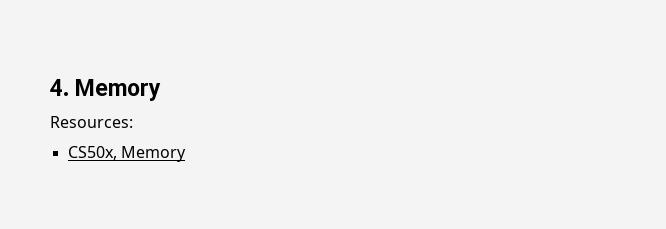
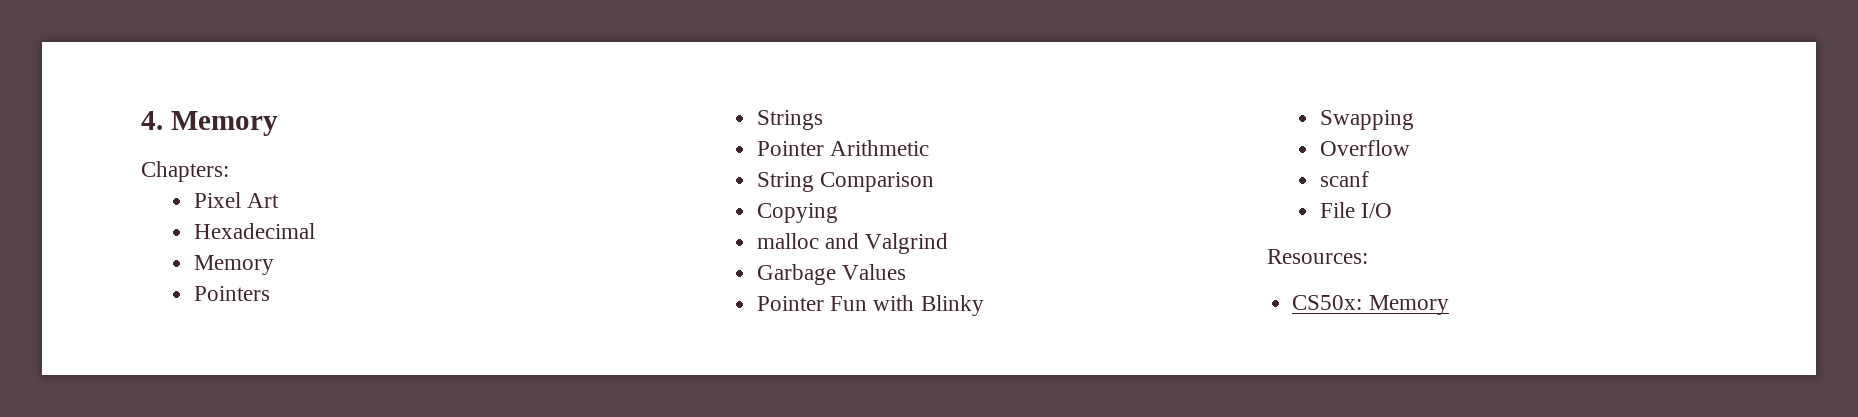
(162, 90) none -> [141,161,229,182] [193,192,280,208] [193,223,315,239] [193,255,274,275] [193,286,270,301] [756,110,823,130] [756,140,930,156] [756,172,935,192] [756,203,838,223] [756,233,949,254] [756,264,907,285] [756,295,984,316] [1319,110,1414,130] [1319,140,1410,156] [1319,171,1369,187] [1319,202,1393,218] // Chapters: // Pixel Art // Hexadecimal // Memory // Pointers // Strings // Pointer Arithmetic // String Comparison // Copying // malloc and Valgrind // Garbage Values // Pointer Fun with Blinky // Swapping // Overflow // scanf // File I/O
[67,146,117,160] CS50x, -> [1292,295,1363,310] CS50x:

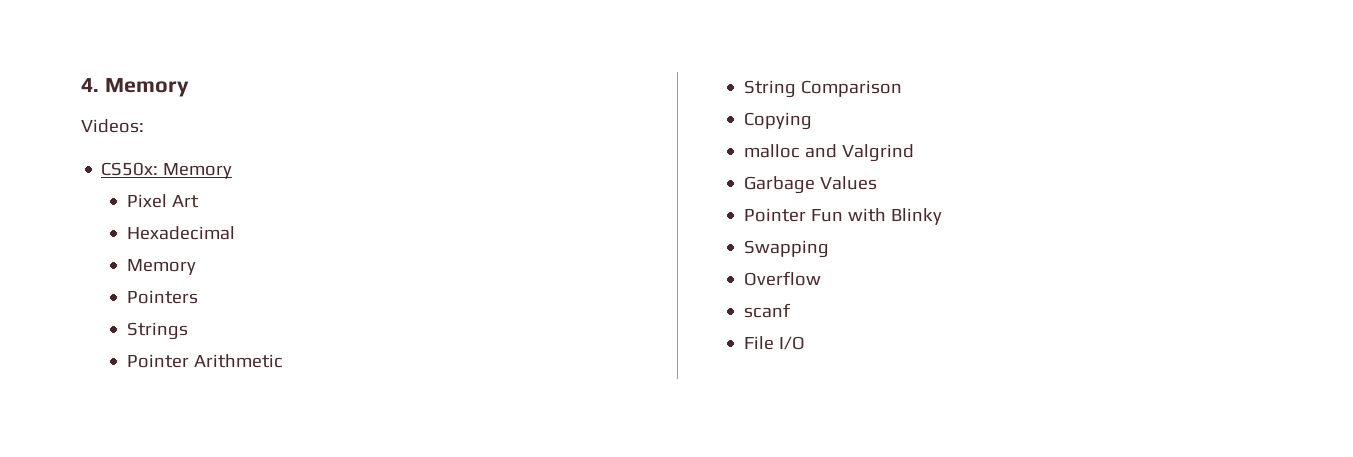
[141,161,229,182] Chapters: -> [81,119,144,133] [101,162,233,179] Videos: // CS50x: Memory
[1267,249,1368,264] [1292,295,1449,315] // Resources: // CS50x: Memory -> (805, 343) none

